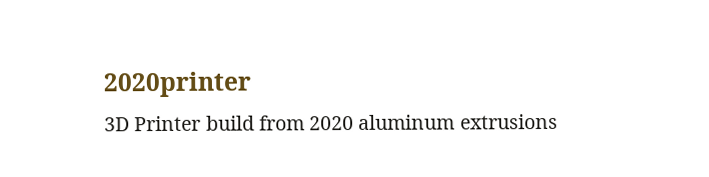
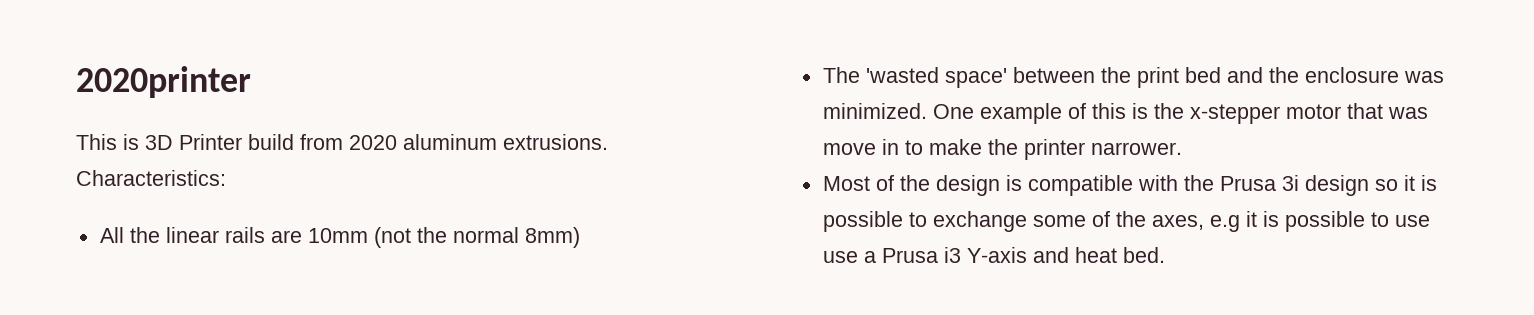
(252, 84) none -> [76,134,139,150] This is
[459,113,558,130] extrusions -> [503,134,608,150] [76,170,226,186] [99,227,580,248] [822,67,1444,88] [822,103,1428,124] [822,139,1182,160] [822,175,1437,196] [822,211,1430,232] [822,247,1165,263] extrusions. Characteristics: // All the linear rails are 10mm (not the normal 8mm) // The 'wasted space' between the print bed and the enclosure was minimized. One example of this is the x-stepper motor that was move in to make the printer narrower. // Most of the design is compatible with the Prusa 3i design so it is possible to exchange some of the axes, e.g it is possible to use use a Prusa i3 Y-axis and heat bed.

